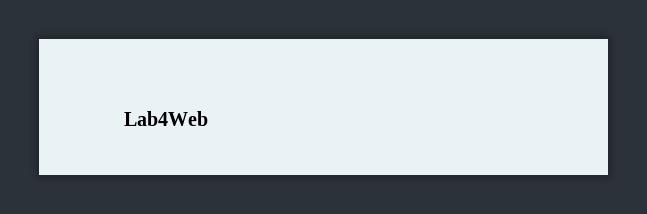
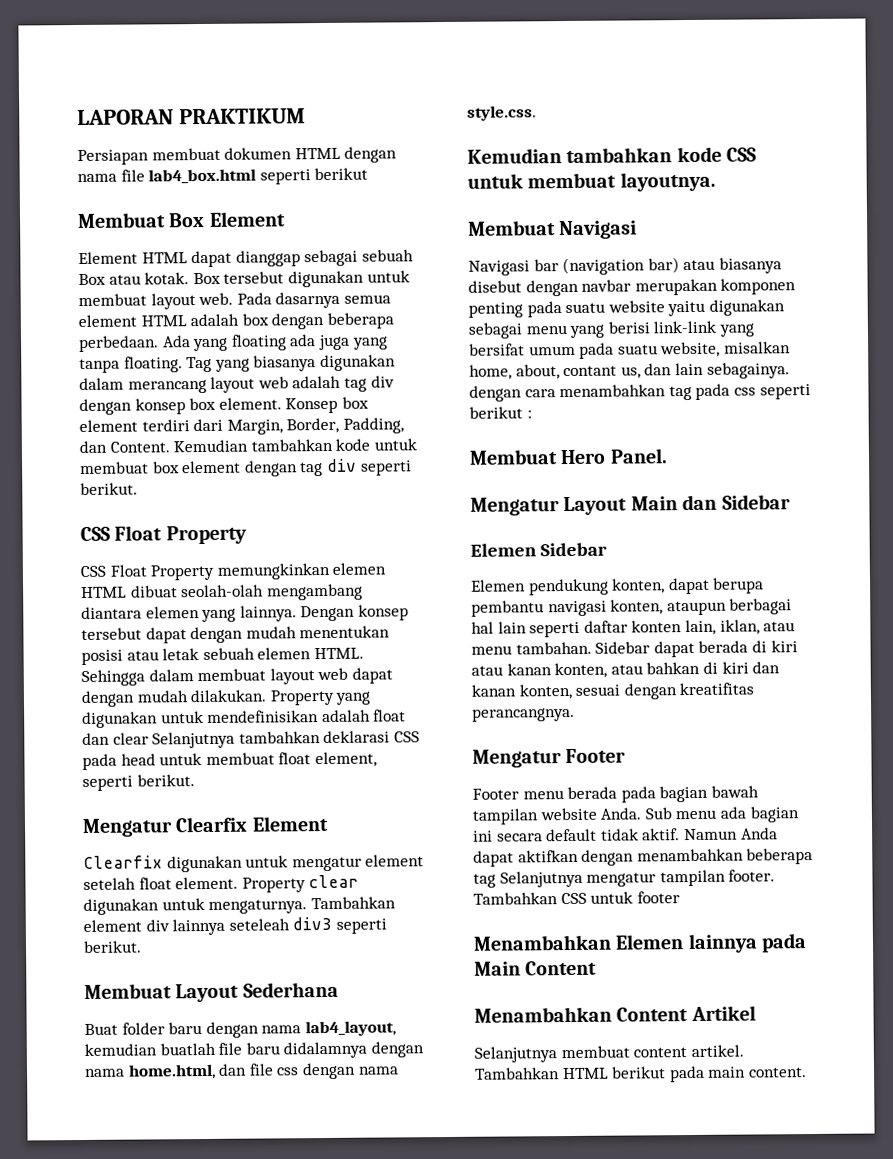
[124,111,208,126] Lab4Web -> [77,108,306,126] [77,146,398,166] [77,167,369,185] [77,211,286,229] [78,249,414,268] [78,270,410,288] [78,291,391,310] [78,312,394,330] [78,334,388,353] [79,354,396,374] [79,375,395,394] [79,396,369,416] [79,417,404,435] [79,438,417,454] [80,458,412,477] [80,482,138,496] [80,525,247,545] [80,562,387,581] [81,583,363,601] [81,604,409,623] [81,625,391,644] [81,647,364,665] [81,667,393,686] [81,689,372,707] [82,709,407,728] [82,730,420,749] [82,751,377,770] [82,774,195,791] [82,815,329,837] [83,854,425,873] [83,874,360,893] [83,896,396,915] [83,916,387,936] [83,940,142,953] [84,981,339,1003] [84,1020,396,1038] [84,1041,424,1059] [85,1062,399,1080] [467,105,537,121] [467,146,758,164] [467,171,716,192] [468,220,638,240] [468,257,782,276] [468,278,797,297] [468,299,785,318] [468,320,755,339] [469,341,791,359] [469,362,790,380] [469,383,811,402] [469,406,532,419] [469,448,668,465] [470,494,791,516] [470,542,607,557] [471,577,765,596] [471,598,793,617] [471,619,796,638] [471,640,798,658] [471,661,781,679] [471,682,755,700] [472,707,575,722] [472,748,627,768] [472,785,759,803] [472,806,800,825] [473,827,778,842] [473,848,814,867] [473,869,776,888] [473,891,680,905] [473,933,808,954] [474,960,598,976] [474,1005,756,1023] [474,1044,744,1063] [475,1065,807,1083] LAPORAN PRAKTIKUM // Persiapan membuat dokumen HTML dengan nama file lab4_box.html seperti berikut // Membuat Box Element // Element HTML dapat dianggap sebagai sebuah Box atau kotak. Box tersebut digunakan untuk membuat layout web. Pada dasarnya semua element HTML adalah box dengan beberapa perbedaan. Ada yang floating ada juga yang tanpa floating. Tag yang biasanya digunakan dalam merancang layout web adalah tag div dengan konsep box element. Konsep box element terdiri dari Margin, Border, Padding, dan Content. Kemudian tambahkan kode untuk membuat box element dengan tag div seperti berikut. // CSS Float Property // CSS Float Property memungkinkan elemen HTML dibuat seolah-olah mengambang diantara elemen yang lainnya. Dengan konsep tersebut dapat dengan mudah menentukan posisi atau letak sebuah elemen HTML. Sehingga dalam membuat layout web dapat dengan mudah dilakukan. Property yang digunakan untuk mendefinisikan adalah float dan clear Selanjutnya tambahkan deklarasi CSS pada head untuk membuat float element, seperti berikut. // Mengatur Clearfix Element // Clearfix digunakan untuk mengatur element setelah float element. Property clear digunakan untuk mengaturnya. Tambahkan element div lainnya seteleah div3 seperti berikut. // Membuat Layout Sederhana // Buat folder baru dengan nama lab4_layout, kemudian buatlah file baru didalamnya dengan nama home.html, dan file css dengan nama style.css. // Kemudian tambahkan kode CSS untuk membuat layoutnya. // Membuat Navigasi // Navigasi bar (navigation bar) atau biasanya disebut dengan navbar merupakan komponen penting pada suatu website yaitu digunakan sebagai menu yang berisi link-link yang bersifat umum pada suatu website, misalkan home, about, contant us, dan lain sebagainya. dengan cara menambahkan tag pada css seperti berikut : // Membuat Hero Panel. // Mengatur Layout Main dan Sidebar // Elemen Sidebar // Elemen pendukung konten, dapat berupa pembantu navigasi konten, ataupun berbagai hal lain seperti daftar konten lain, iklan, atau menu tambahan. Sidebar dapat berada di kiri atau kanan konten, atau bahkan di kiri dan kanan konten, sesuai dengan kreatifitas perancangnya. // Mengatur Footer // Footer menu berada pada bagian bawah tampilan website Anda. Sub menu ada bagian ini secara default tidak aktif. Namun Anda dapat aktifkan dengan menambahkan beberapa tag Selanjutnya mengatur tampilan footer. Tambahkan CSS untuk footer // Menambahkan Elemen lainnya pada Main Content // Menambahkan Content Artikel // Selanjutnya membuat content artikel. Tambahkan HTML berikut pada main content.

